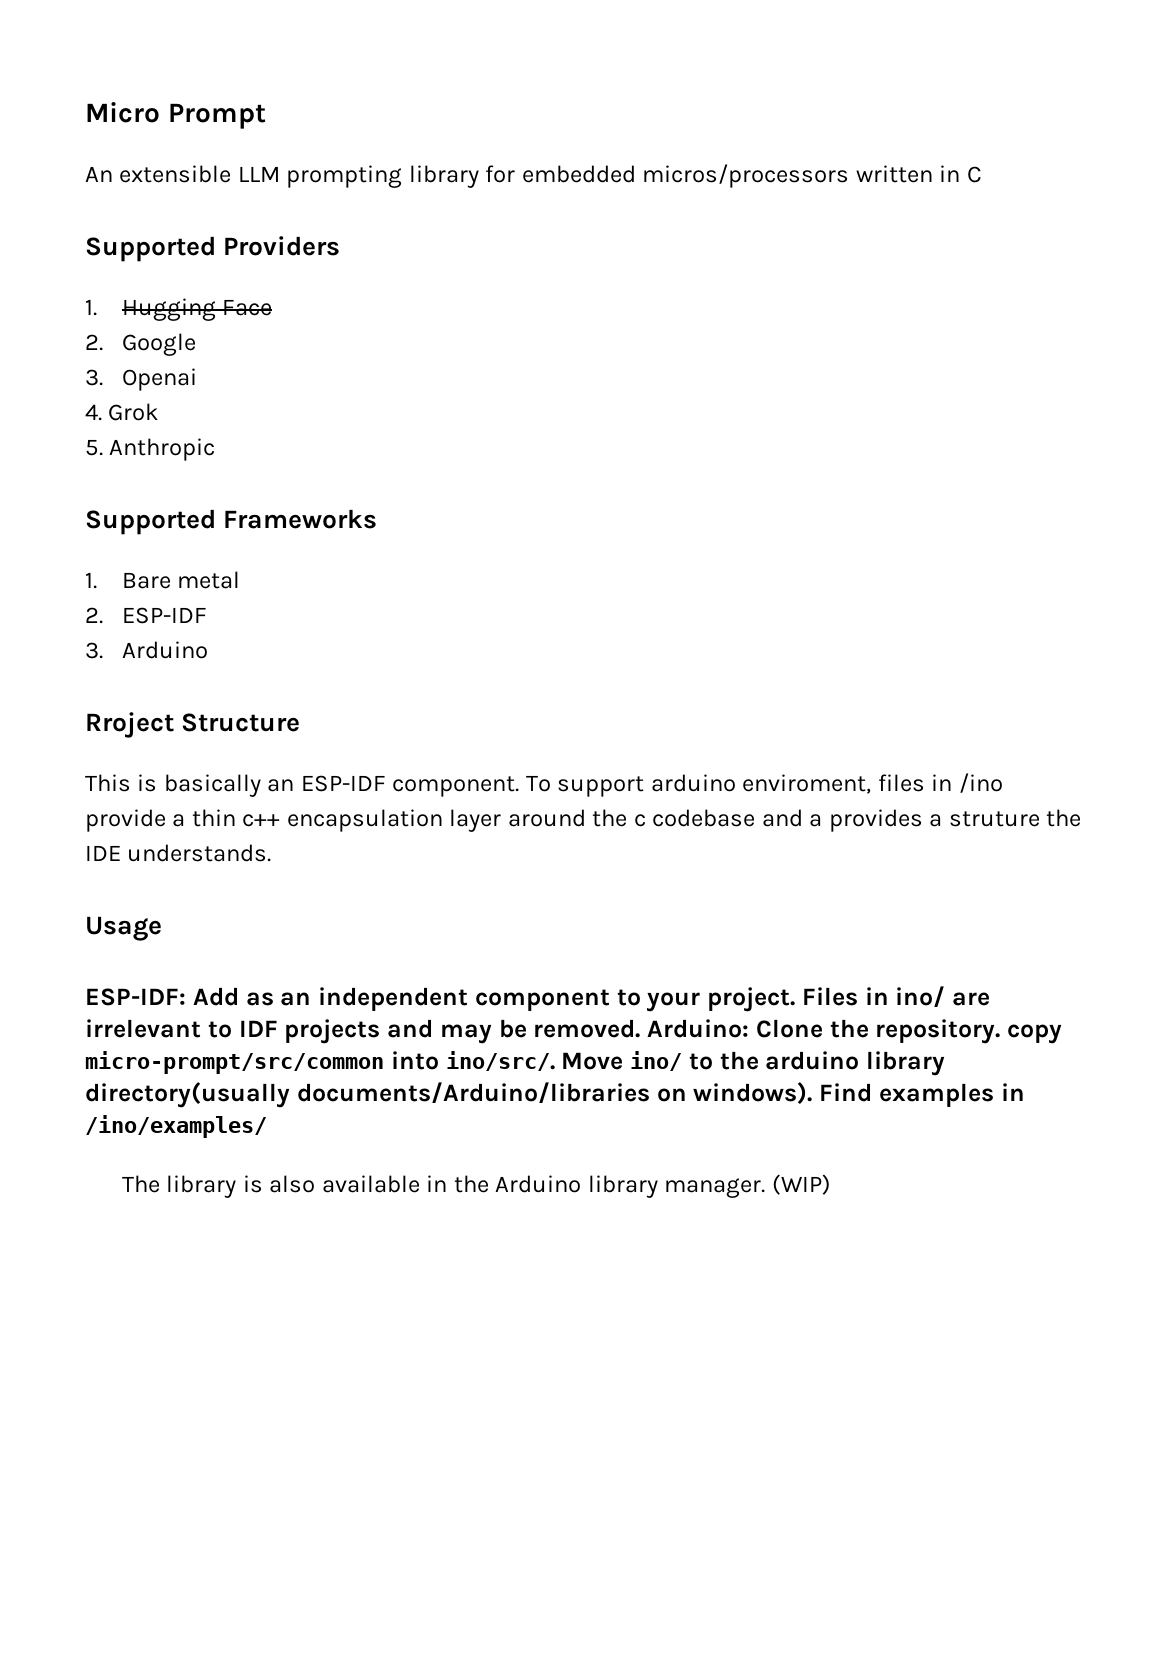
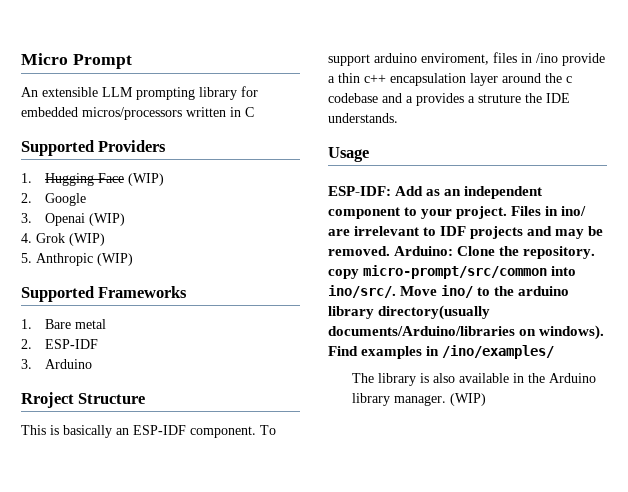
(273, 307) none -> [127,173,164,186] (WIP)
(197, 379) none -> [88,213,125,226] (WIP)
(160, 412) none -> [69,233,105,246] (WIP)
(216, 449) none -> [97,253,133,266] (WIP)

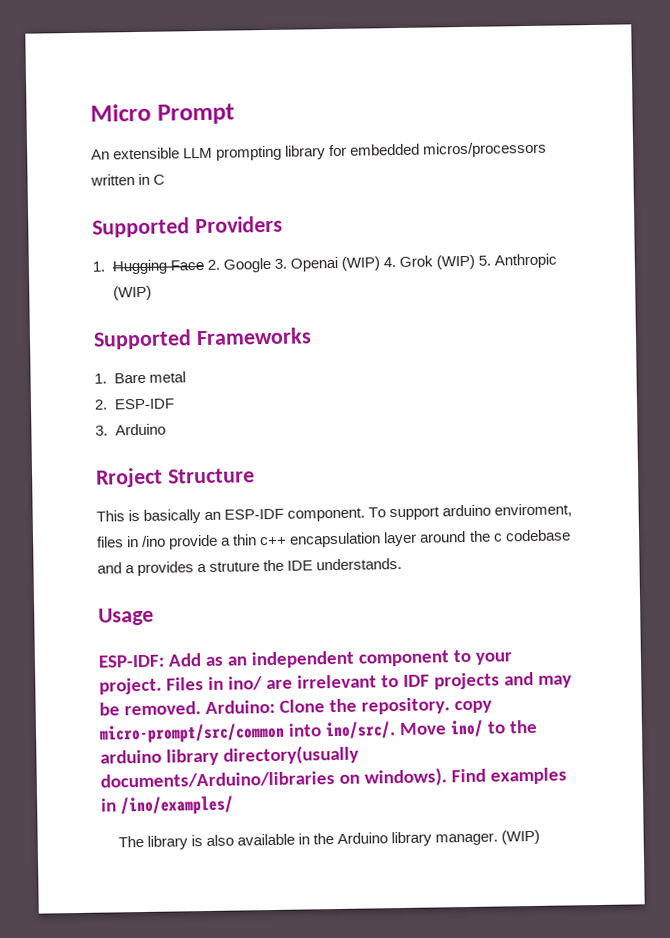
[127,173,164,186] (WIP) // -> (204, 265) none
(86, 199) // -> (271, 265) none
(125, 219) // -> (380, 263) none
(105, 239) // -> (475, 262) none

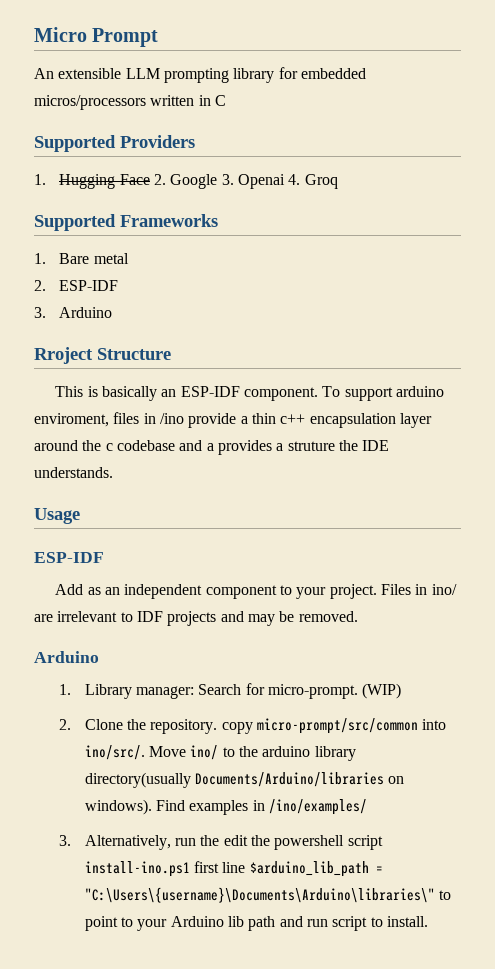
[340,253,558,271] [112,285,152,301] (WIP) 4. Grok (WIP) 5. Anthropic (WIP) -> [288,174,338,189] 4. Groq
[98,654,165,668] ESP-IDF: -> [34,552,104,563] ESP-IDF //
[204,699,275,715] Arduino: -> [34,651,99,663] [59,683,402,699] [59,719,72,730] // Arduino // 1. Library manager: Search for micro-prompt. (WIP) // 2.
[100,771,335,789] documents/Arduino/libraries -> [195,772,385,787] Documents/Arduino/libraries
[117,829,541,850] The library is also available in the Arduino library manager. (WIP) -> [59,835,383,850] [84,861,383,877] [84,887,452,903] [84,916,428,931] 3. Alternatively, run the edit the powershell script install-ino.ps1 first line $arduino_lib_path = "C:\Users\{username}\Documents\Arduino\libraries\" to point to your Arduino lib path and run script to install.

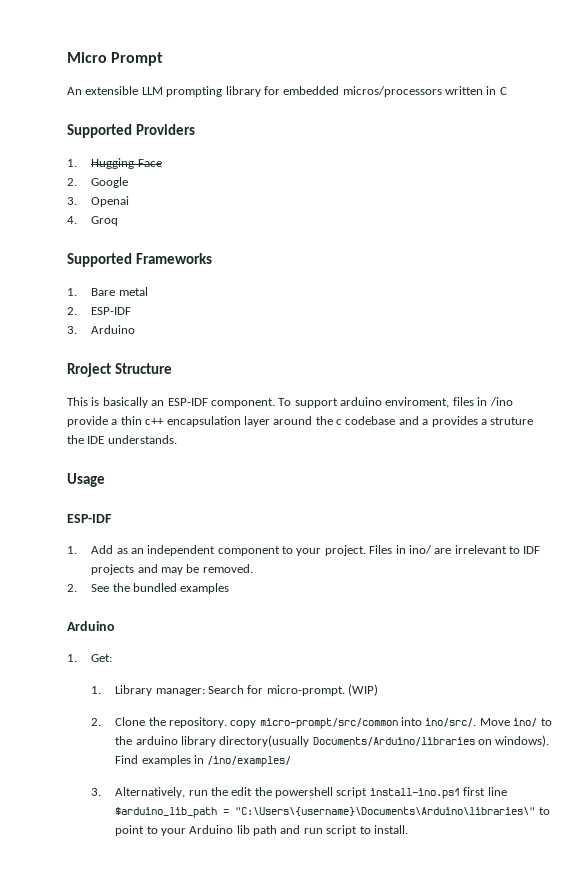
(150, 179) none -> (162, 163) //
(218, 181) none -> (129, 182) //
(285, 181) none -> (130, 201) //
(104, 557) none -> [67,546,77,554] 1.
[34,651,99,663] // Arduino -> [67,583,230,594] [67,621,115,631] [67,654,113,662] // 2. See the bundled examples // Arduino // 1. Get:

